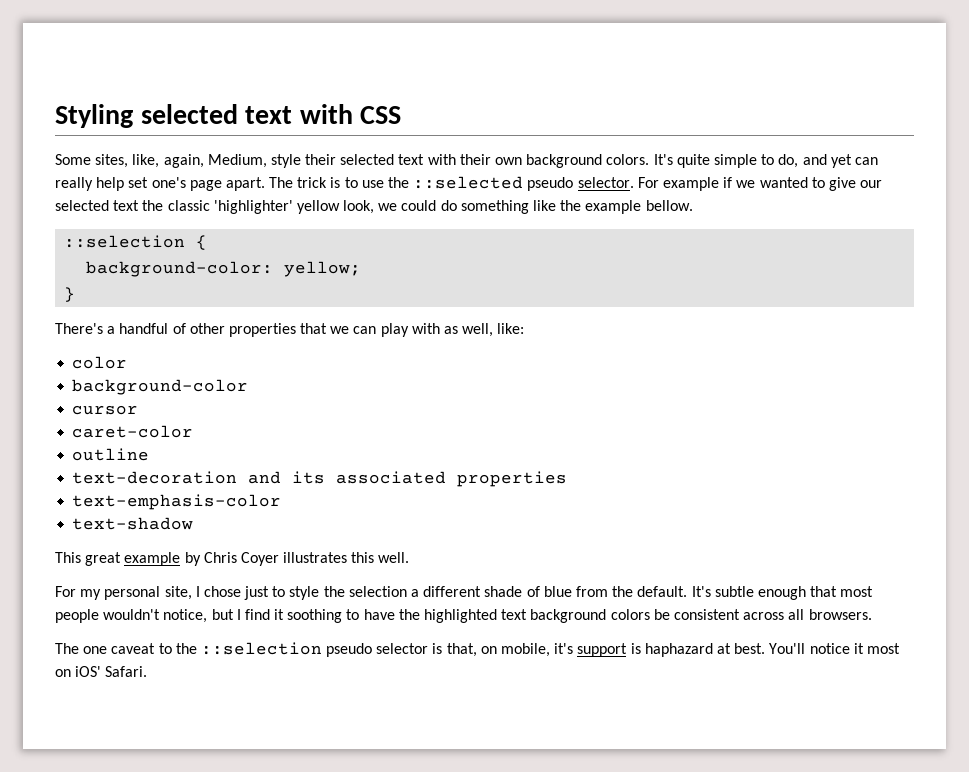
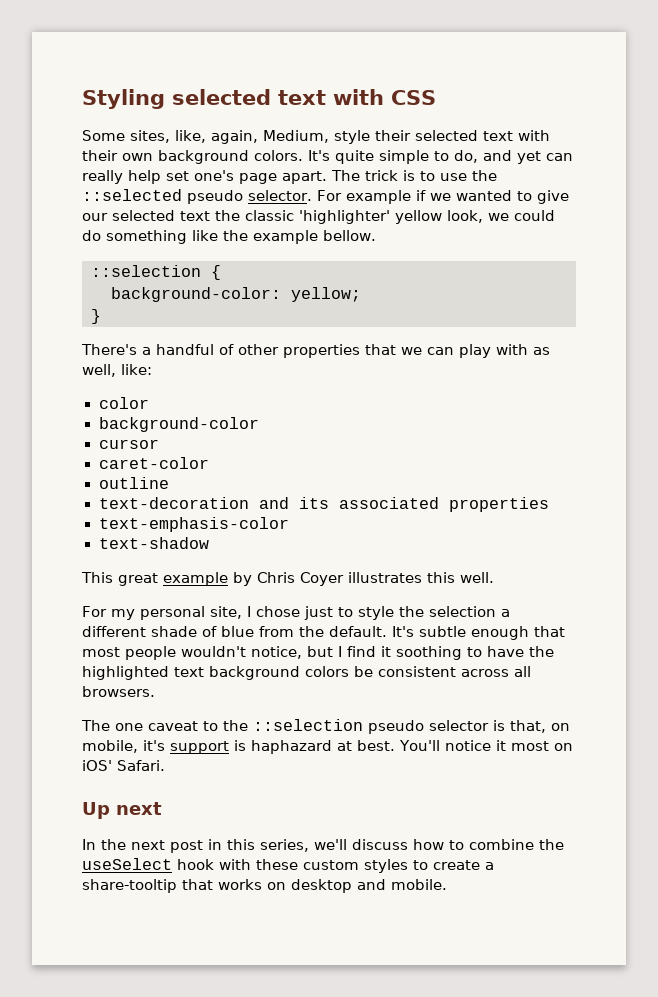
(148, 671) none -> [82,802,162,819] [82,839,564,853] [82,858,494,873] [82,879,447,893] // Up next // In the next post in this series, we'll discuss how to combine the useSelect hook with these custom styles to create a share-tooltip that works on desktop and mobile.

